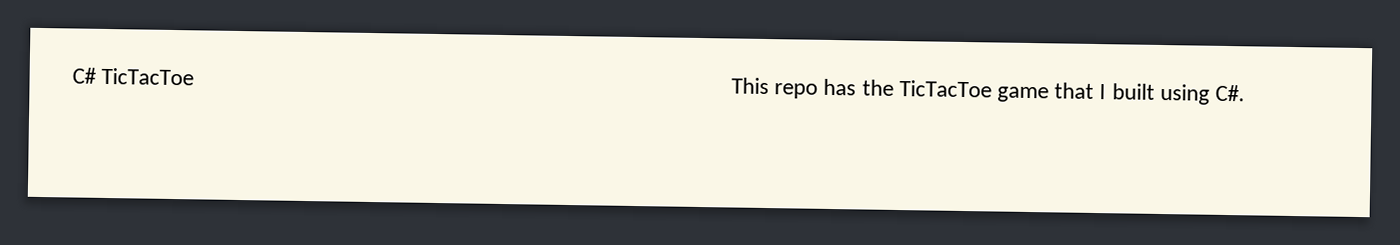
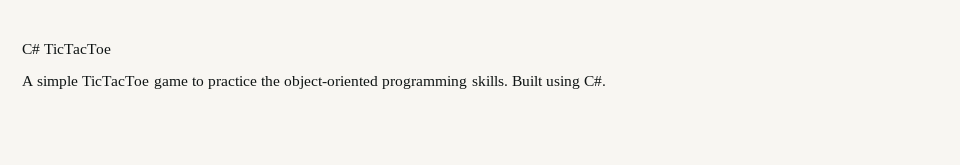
[731,77,1155,103] This repo has the TicTacToe game that I built -> [22,76,543,89] A simple TicTacToe game to practice the object-oriented programming skills. Built

